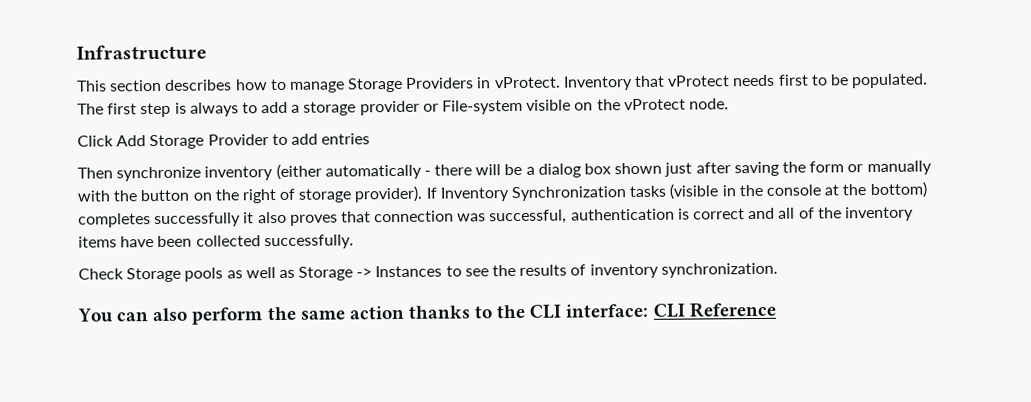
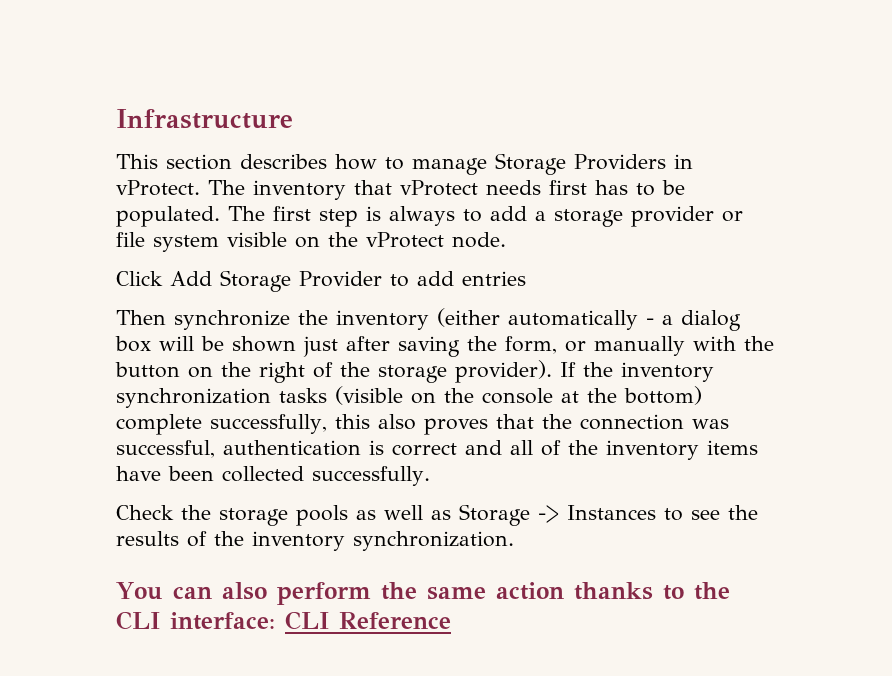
[562,76,633,91] Inventory -> [208,180,346,200] The inventory
(809, 80) none -> [595,180,628,195] has
[442,99,524,115] File-system -> [116,232,219,252] file system
(202, 174) none -> [298,310,328,325] the
[434,163,523,176] there will be -> (654, 321) none
(612, 169) none -> [159,336,224,351] will be
[809,161,845,173] form -> [505,336,557,354] form,
(296, 194) none -> [340,362,370,377] the
[439,186,627,202] Inventory Synchronization -> [583,362,714,382] [116,388,271,408] the inventory synchronization
[721,185,736,197] in -> [411,392,436,404] on
[78,212,255,228] completes successfully it -> [116,414,370,435] complete successfully, this
(371, 217) none -> [541,414,572,429] the
[126,267,182,283] Storage -> [181,505,288,526] the storage
(587, 270) none -> [214,531,244,546] the

